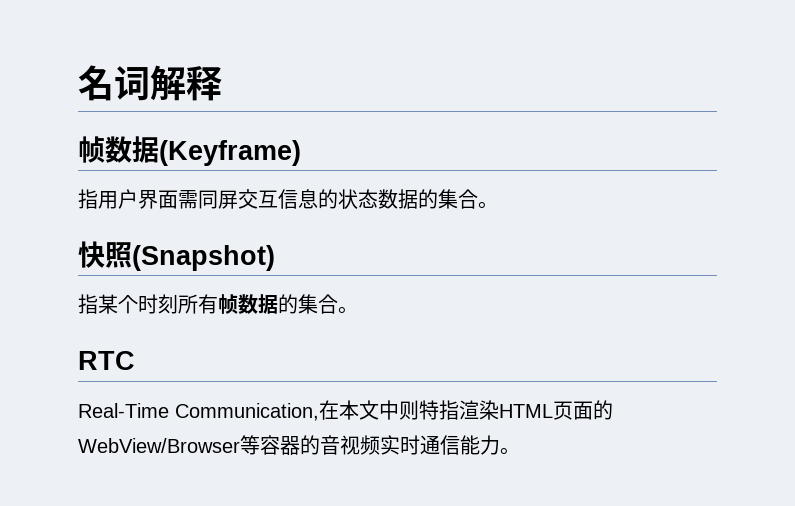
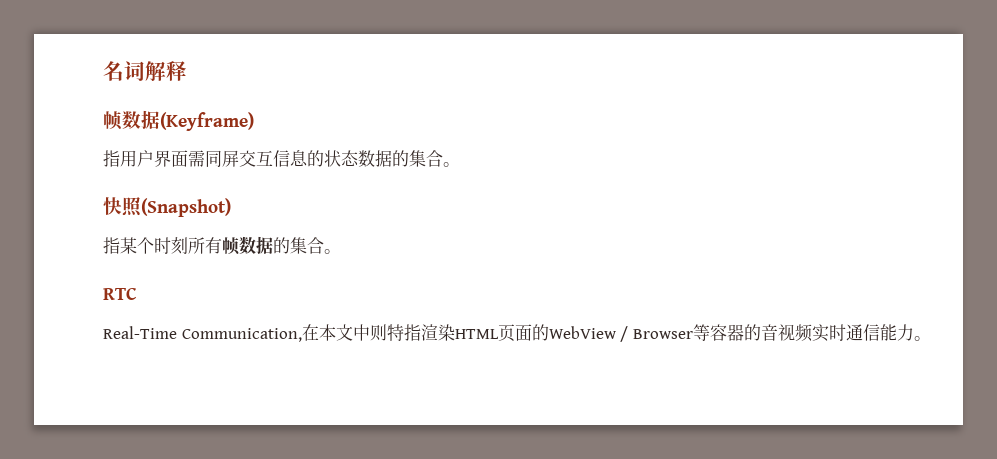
[78,438,240,453] WebView/Browser -> [548,326,693,342] WebView / Browser

